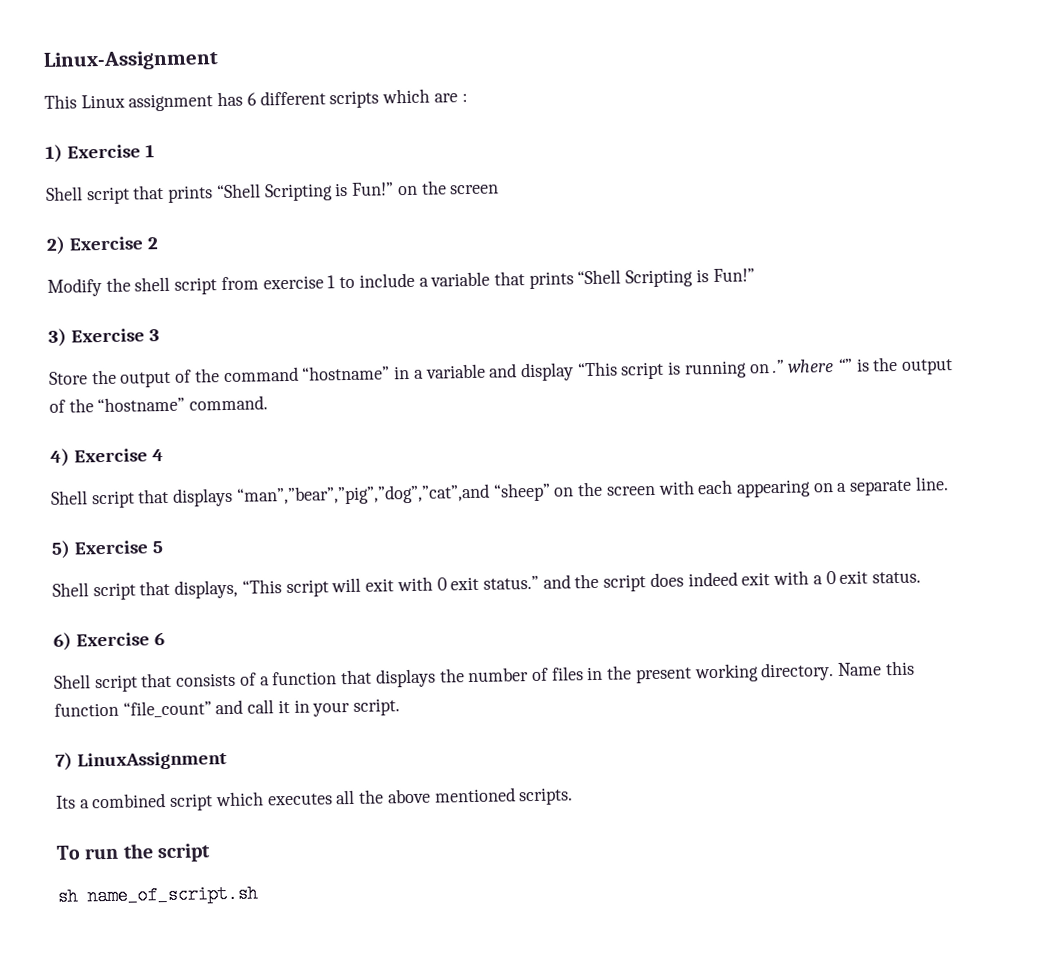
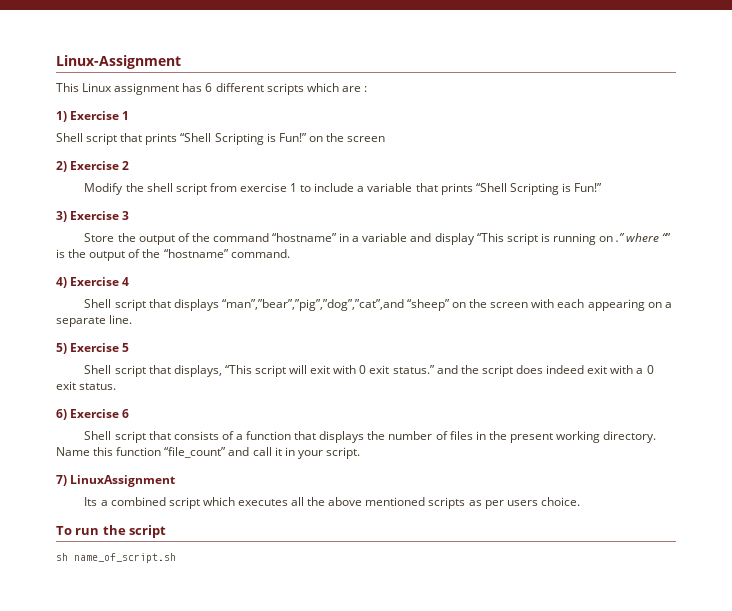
[518,787,574,806] scripts. -> [428,497,580,509] scripts as per users choice.

